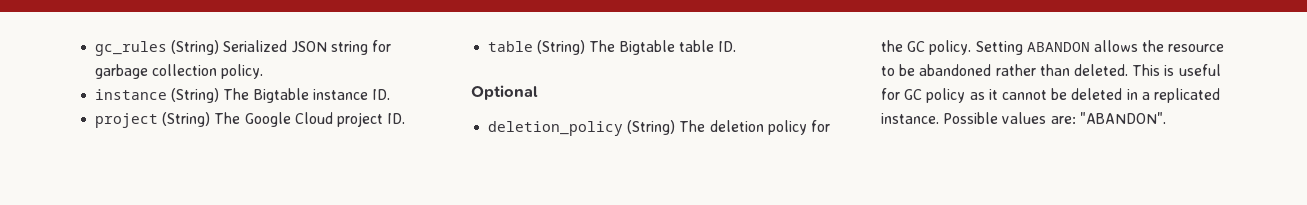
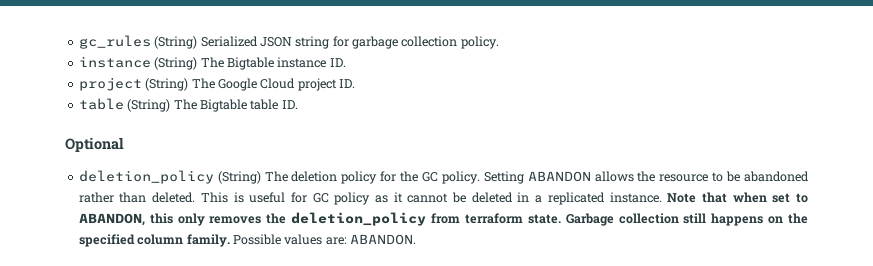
(940, 118) none -> [667,192,809,203] [78,212,808,226] [78,234,230,247] Note that when set to ABANDON, this only removes the deletion_policy from terraform state. Garbage collection still happens on the specified column family.
[1079,112,1166,124] "ABANDON". -> [350,234,416,245] ABANDON.

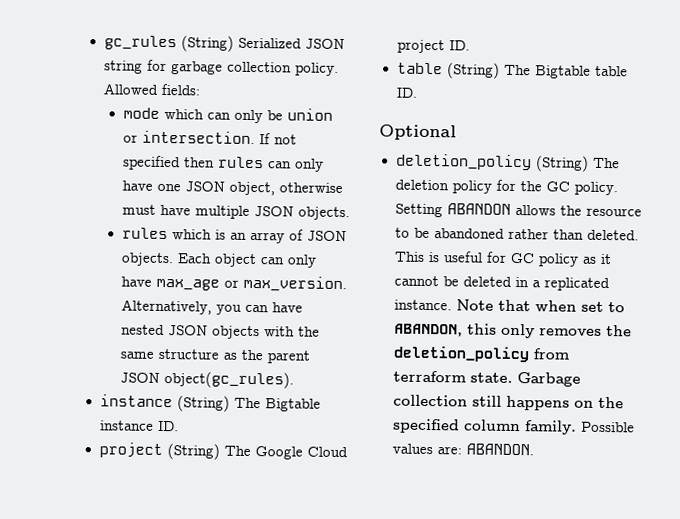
(499, 42) none -> [102,83,200,96] [122,107,333,124] [122,130,297,145] [122,155,324,172] [121,180,343,196] [121,204,350,221] [121,227,347,244] [120,252,317,268] [120,275,347,293] [120,299,303,315] [120,324,320,340] [119,348,310,364] [119,371,294,389] Allowed fields: // mode which can only be union or intersection. If not specified then rules can only have one JSON object, otherwise must have multiple JSON objects. // rules which is an array of JSON objects. Each object can only have max_age or max_version. Alternatively, you can have nested JSON objects with the same structure as the parent JSON object(gc_rules).

